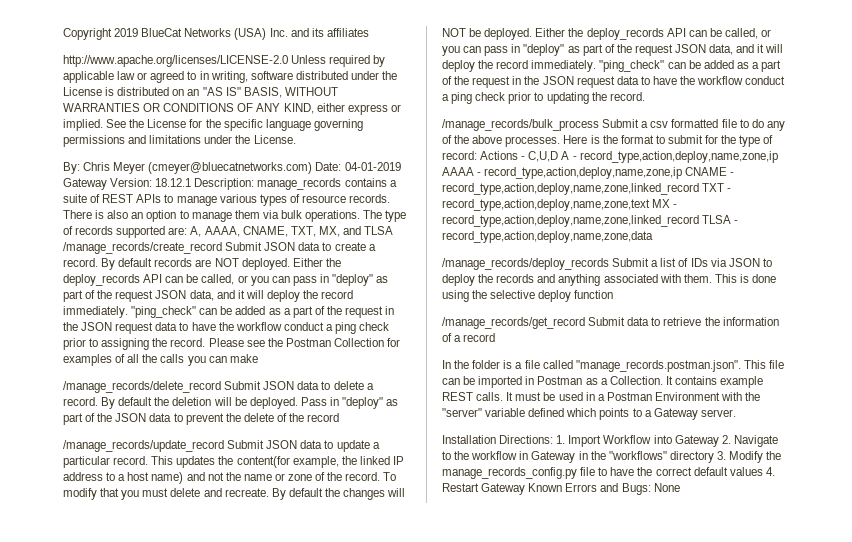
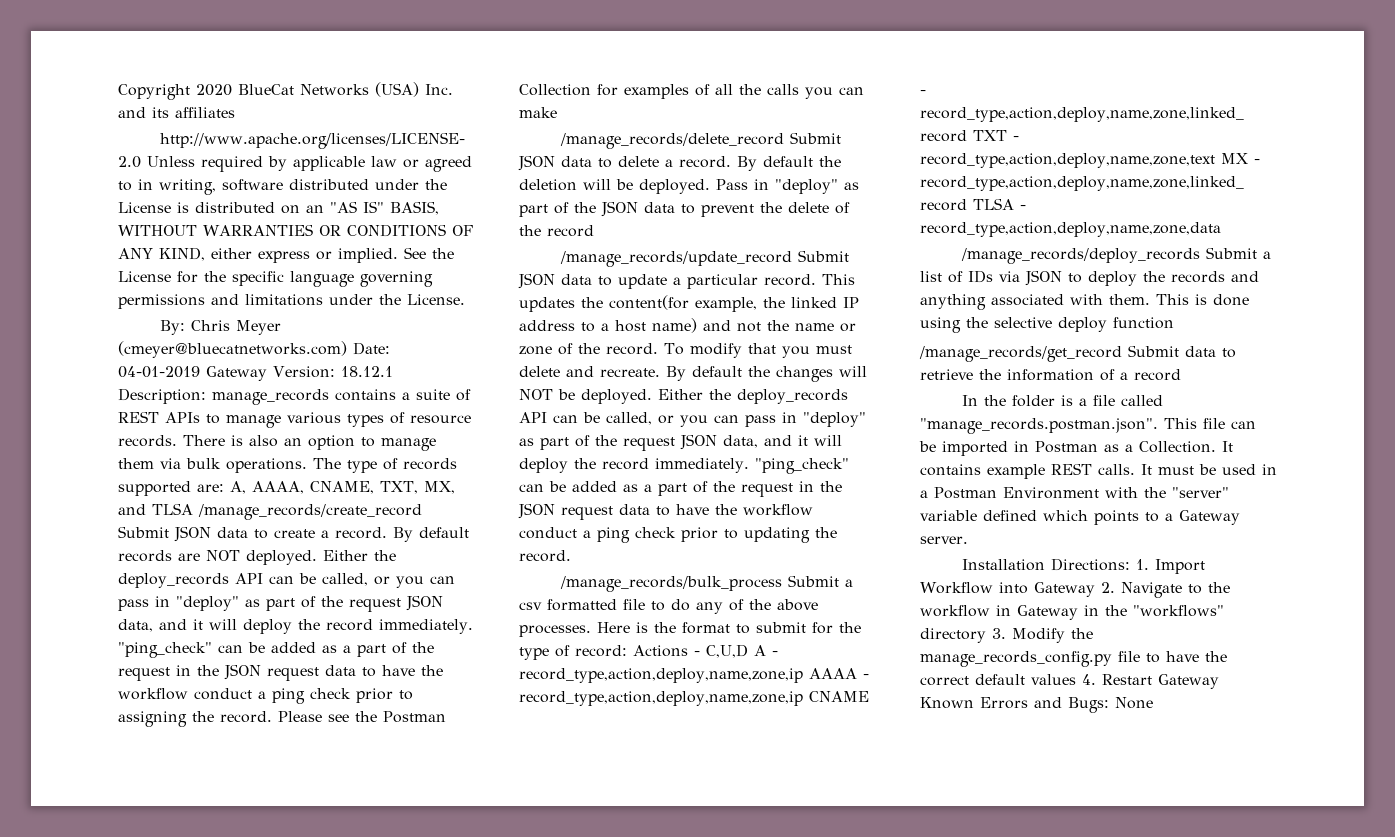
[114,28,139,37] 2019 -> [196,84,232,96] 2020

